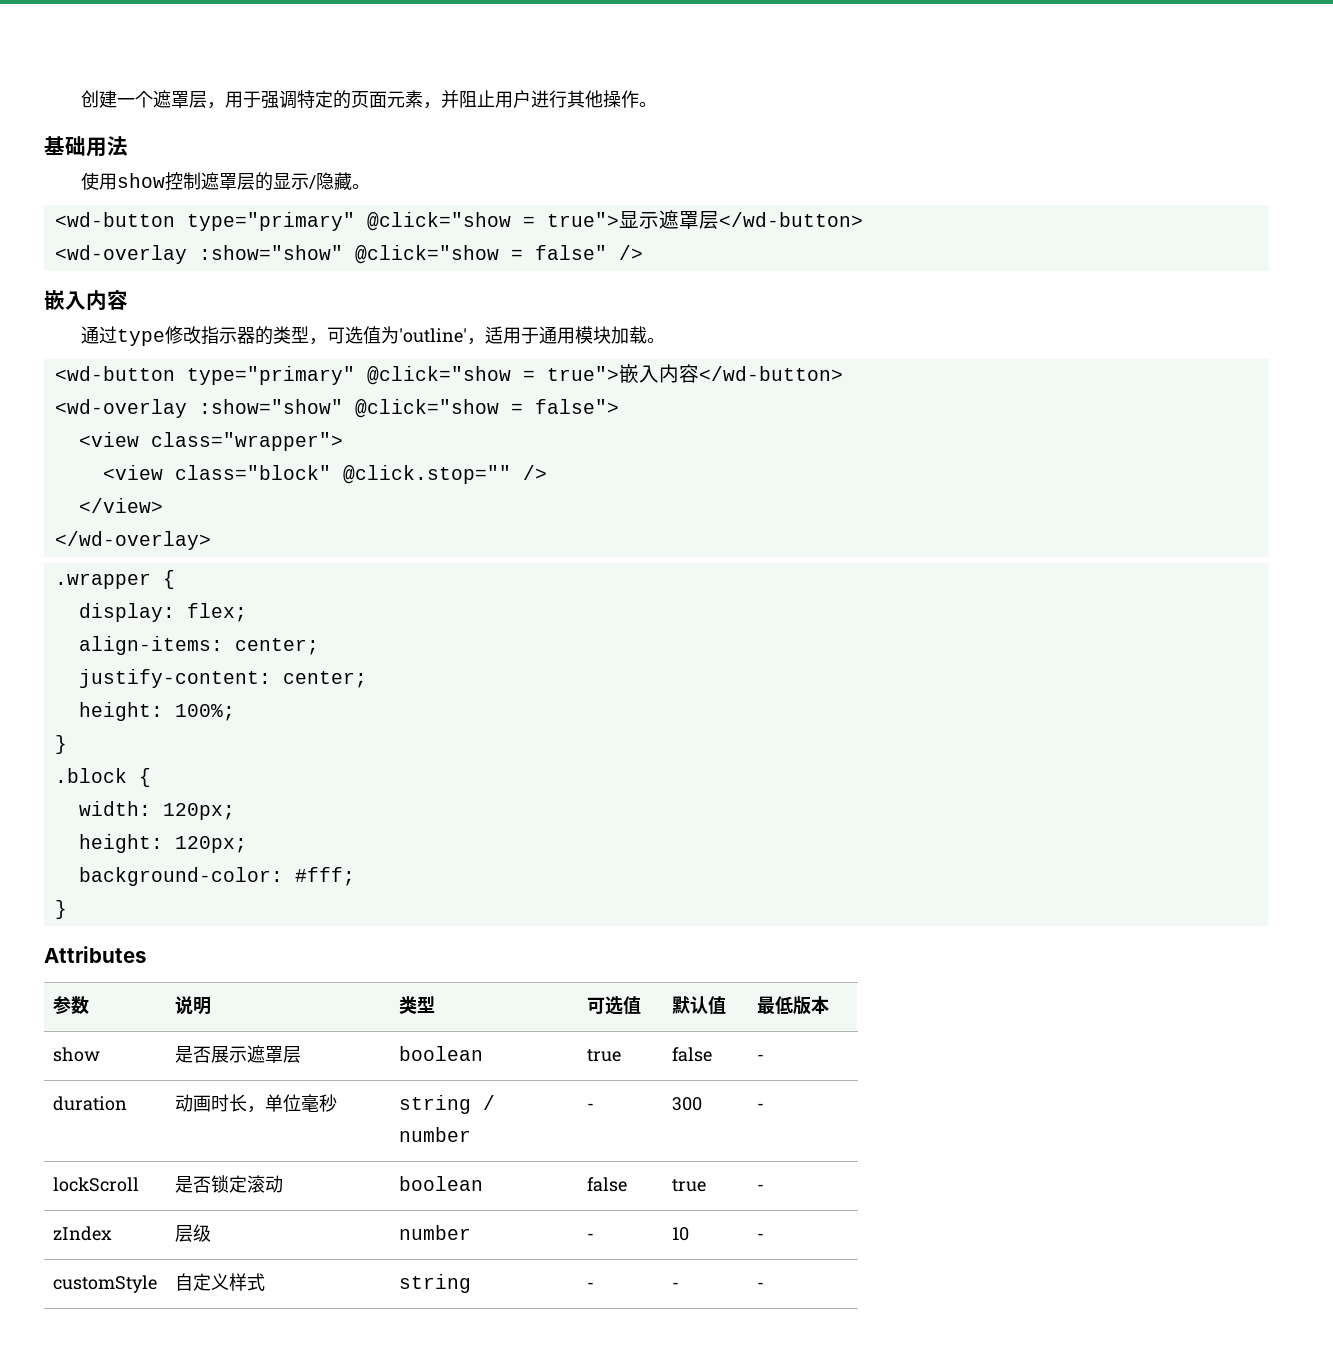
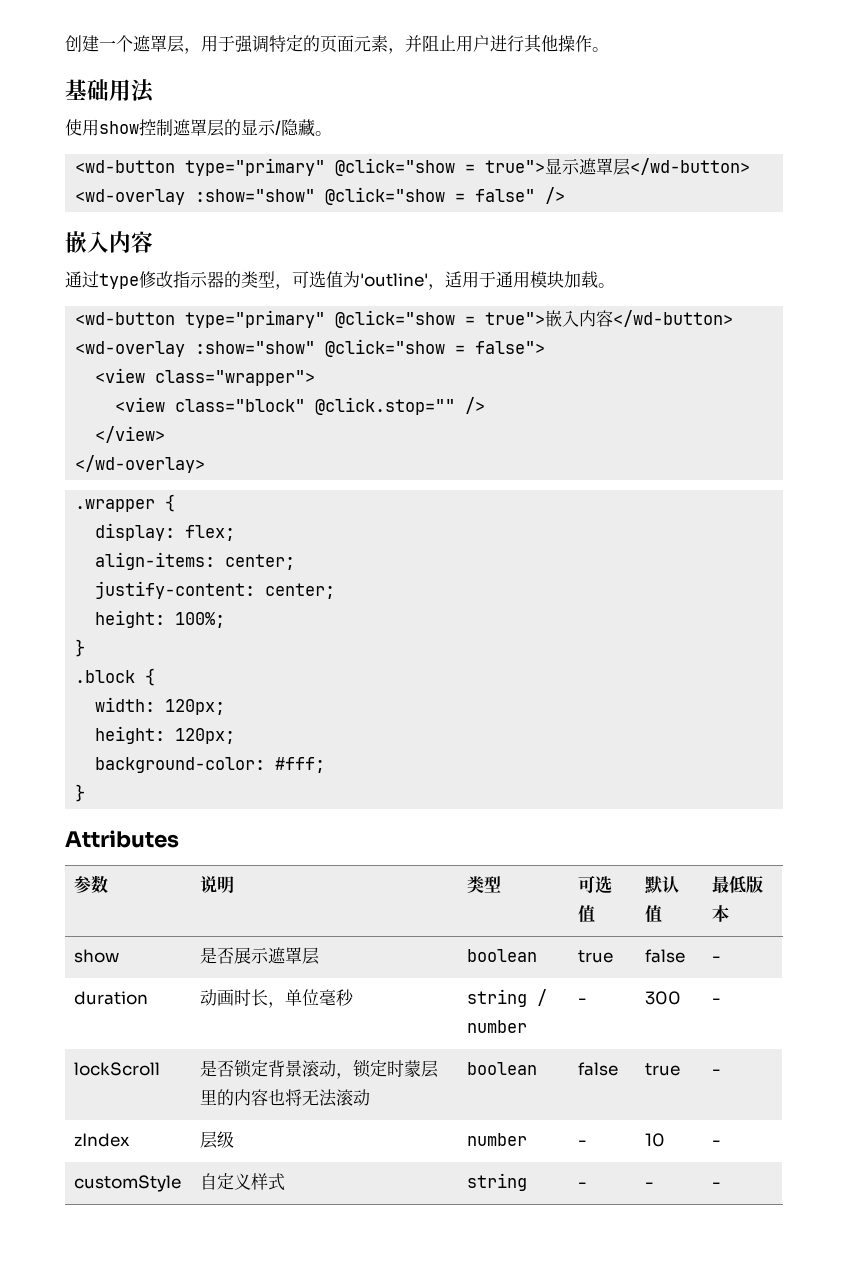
(247, 1184) none -> [268,1059,439,1079] [200,1089,338,1107] 背景滚动，锁定时蒙层里的内容也将无法

